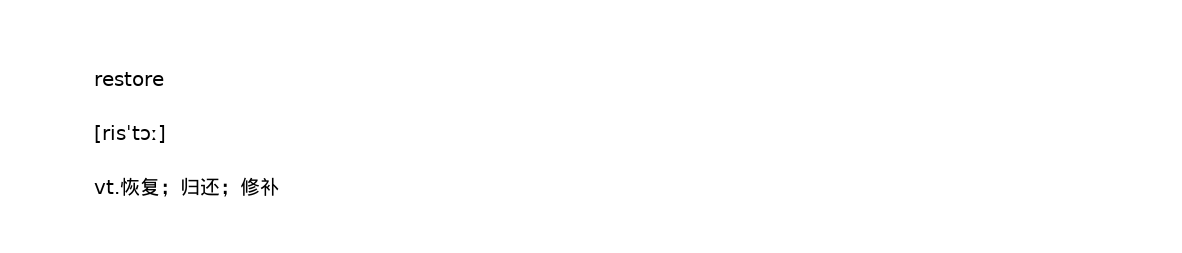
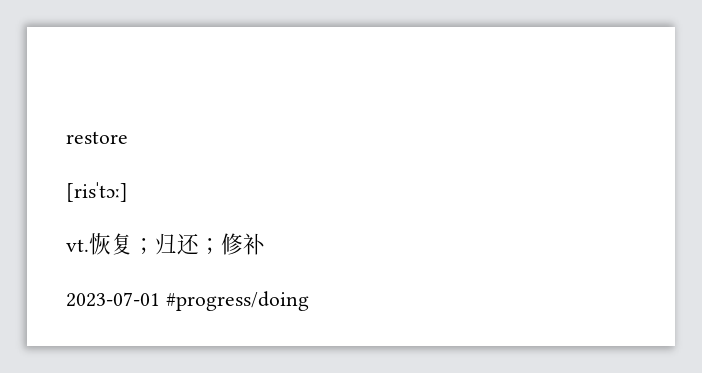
(280, 186) none -> [66,291,309,311] // 2023-07-01 #progress/doing

